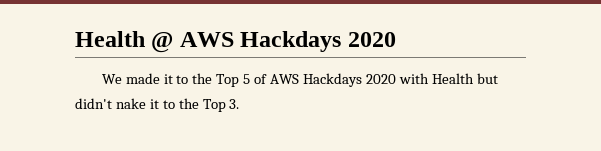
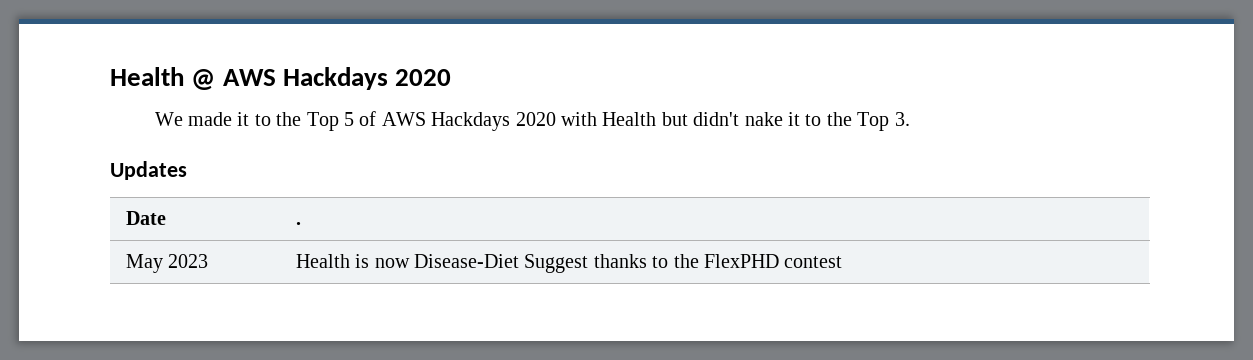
(240, 104) none -> [110,161,187,180] [125,211,166,225] [295,222,301,225] [125,254,209,273] [295,254,843,273] // Updates // Date | . // May 2023 | Health is now Disease-Diet Suggest thanks to the FlexPHD contest

